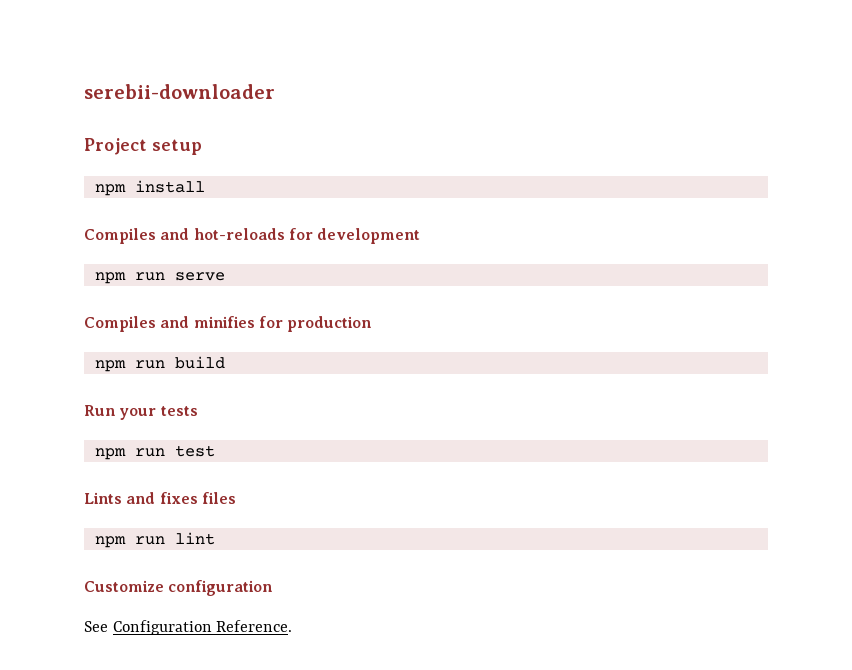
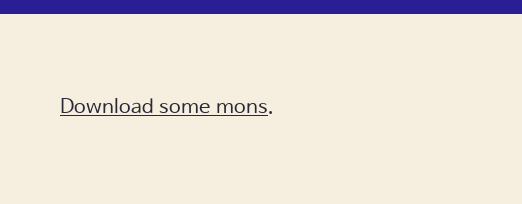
[84,84,275,99] [84,138,202,155] [94,180,205,196] [84,228,421,244] [94,272,225,284] [84,316,373,332] [94,356,225,372] [84,405,198,420] [94,445,215,460] [84,492,236,504] [94,532,215,548] [84,580,274,596] [84,620,293,635] serebii-downloader // Project setup // npm install // Compiles and hot-reloads for development // npm run serve // Compiles and minifies for production // npm run build // Run your tests // npm run test // Lints and fixes files // npm run lint // Customize configuration // See Configuration Reference. -> [60,98,274,114] Download some mons.

